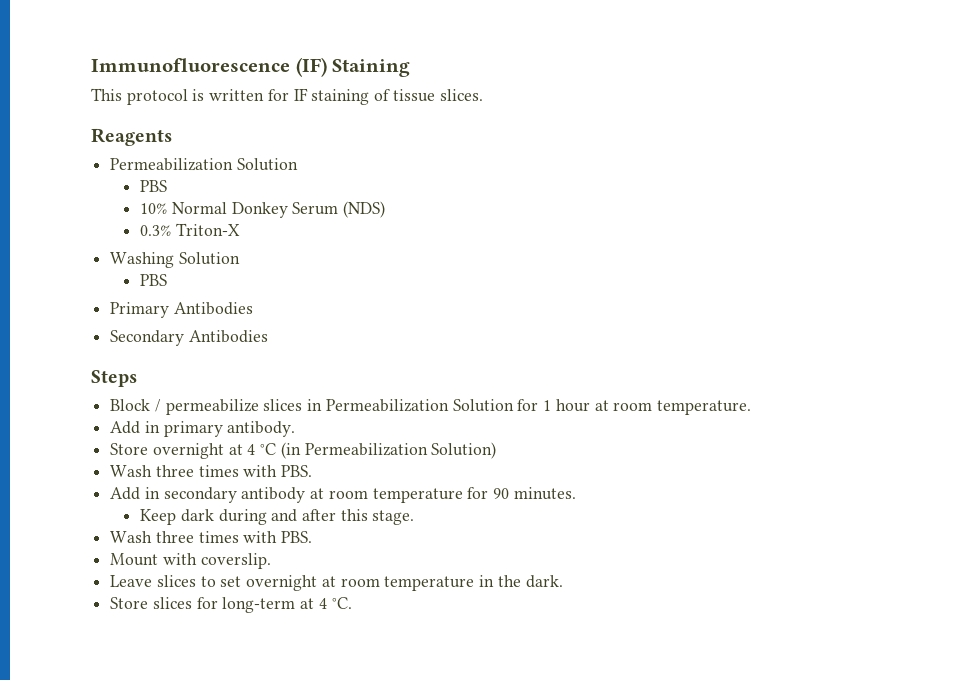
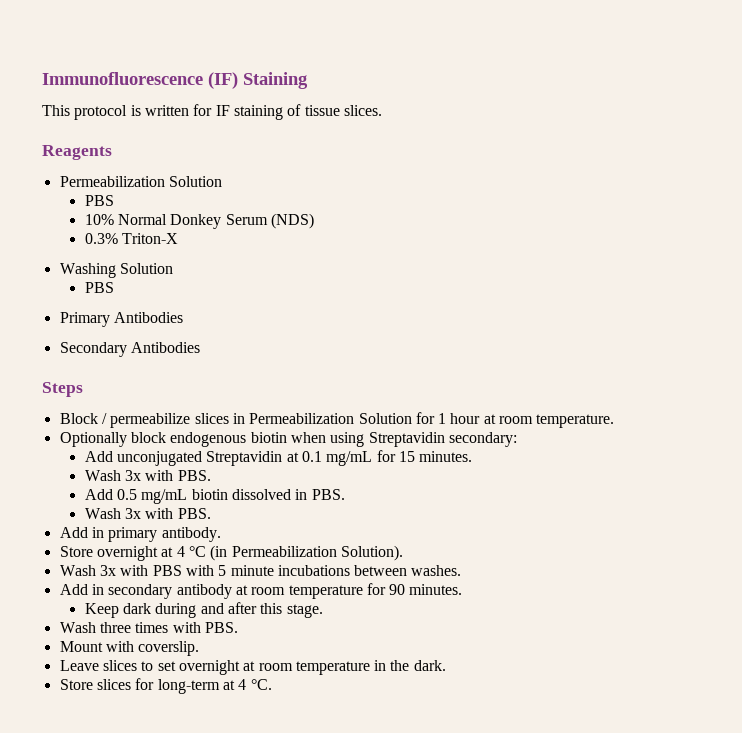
(751, 407) none -> [59,432,517,447] [84,450,473,466] [84,470,211,481] [84,489,345,504] [84,508,211,519] // Optionally block endogenous biotin when using Streptavidin secondary: // Add unconjugated Streptavidin at 0.1 mg/mL for 15 minutes. // Wash 3x with PBS. // Add 0.5 mg/mL biotin dissolved in PBS. // Wash 3x with PBS.
[431,442,497,459] [110,465,313,477] Solution) // Wash three times with PBS. -> [340,545,403,561] [59,565,462,576] Solution). // Wash 3x with PBS with 5 minute incubations between washes.

